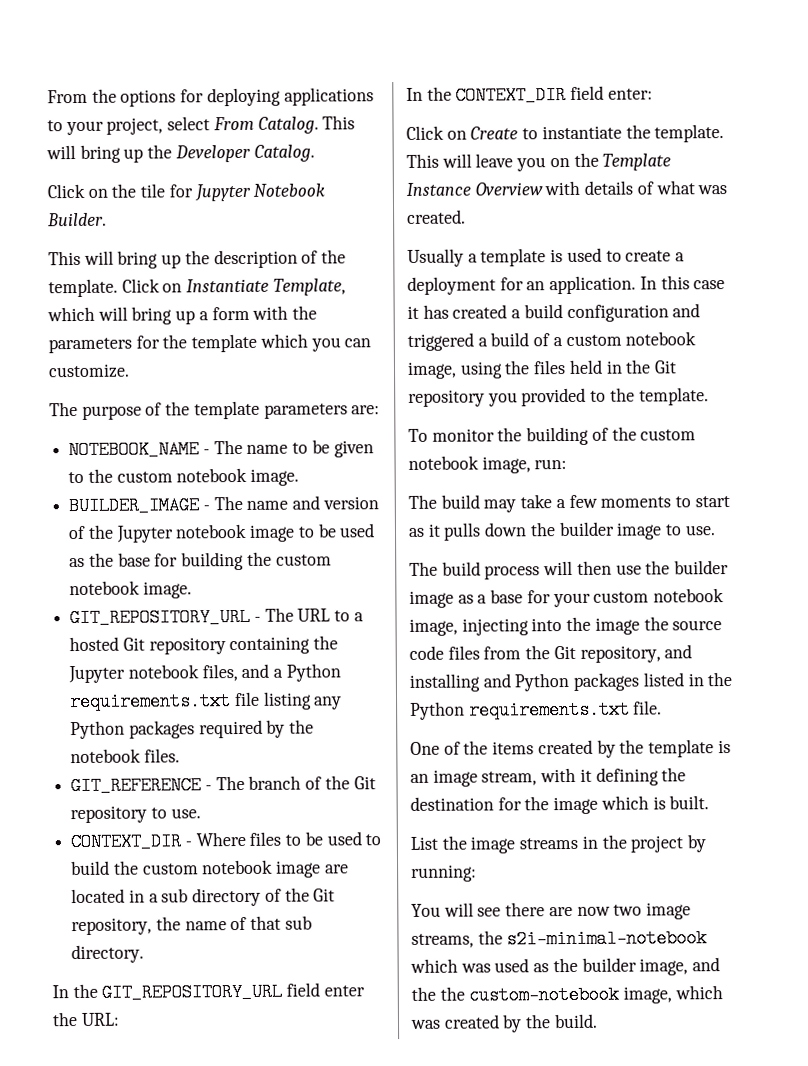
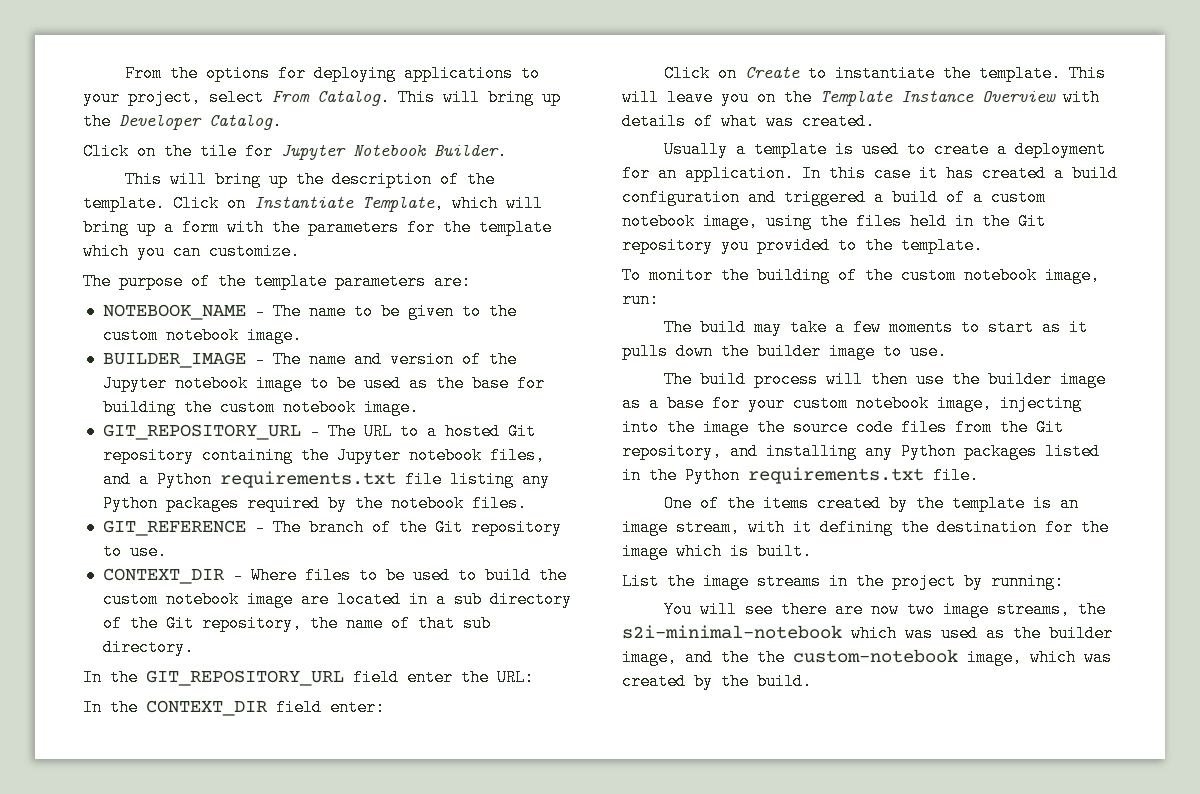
[482,673,511,688] and -> [865,443,893,460] any

